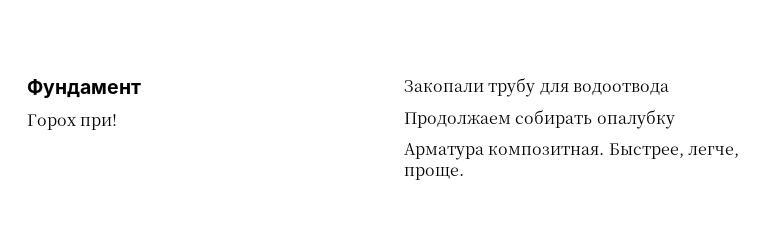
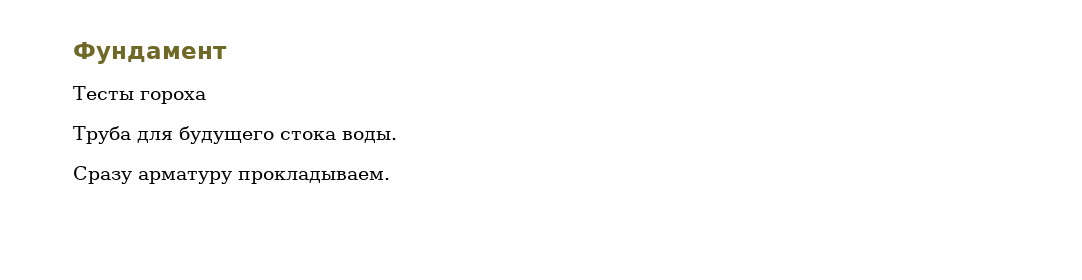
[27,114,118,130] [404,77,669,97] [404,109,675,129] [404,143,739,160] [404,167,464,180] Горох при! // Закопали трубу для водоотвода // Продолжаем собирать опалубку // Арматура композитная. Быстрее, легче, проще. -> [73,86,206,104] [73,126,397,144] [73,166,390,184] Тесты гороха // Труба для будущего стока воды. // Сразу арматуру прокладываем.

